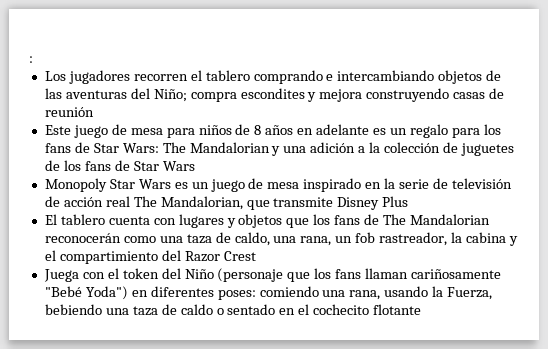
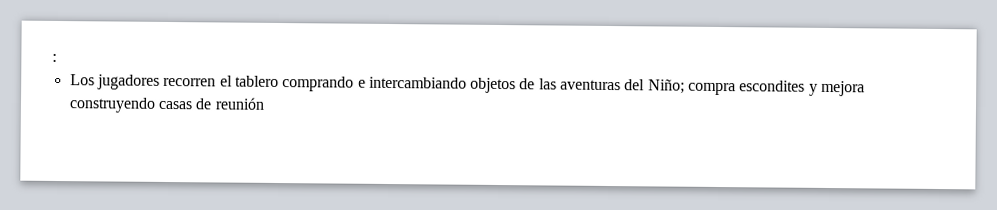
[44,124,501,138] [44,142,514,156] [44,160,195,171] [44,178,512,192] [44,196,409,210] [44,214,490,228] [44,232,518,246] [44,250,256,264] [43,268,502,282] [44,286,493,300] [44,304,422,316] // Este juego de mesa para niños de 8 años en adelante es un regalo para los fans de Star Wars: The Mandalorian y una adición a la colección de juguetes de los fans de Star Wars // Monopoly Star Wars es un juego de mesa inspirado en la serie de televisión de acción real The Mandalorian, que transmite Disney Plus // El tablero cuenta con lugares y objetos que los fans de The Mandalorian reconocerán como una taza de caldo, una rana, un fob rastreador, la cabina y el compartimiento del Razor Crest // Juega con el token del Niño (personaje que los fans llaman cariñosamente "Bebé Yoda") en diferentes poses: comiendo una rana, usando la Fuerza, bebiendo una taza de caldo o sentado en el cochecito flotante -> (265, 103) none

